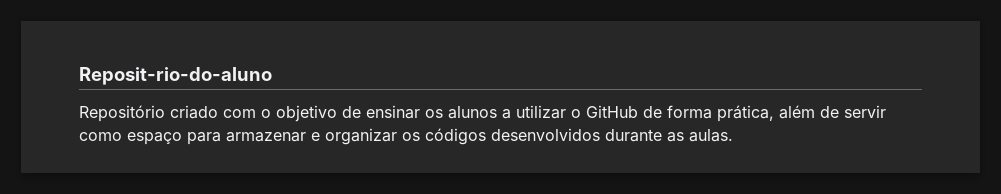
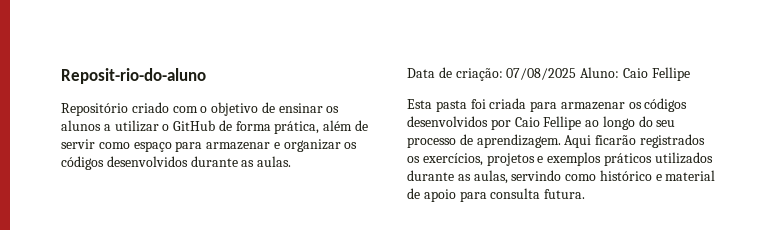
(733, 135) none -> [407,67,690,81] [407,98,688,112] [407,116,676,130] [407,134,705,148] [407,152,713,166] [407,170,716,184] [407,188,586,202] // Data de criação: 07/08/2025 Aluno: Caio Fellipe // Esta pasta foi criada para armazenar os códigos desenvolvidos por Caio Fellipe ao longo do seu processo de aprendizagem. Aqui ficarão registrados os exercícios, projetos e exemplos práticos utilizados durante as aulas, servindo como histórico e material de apoio para consulta futura.

